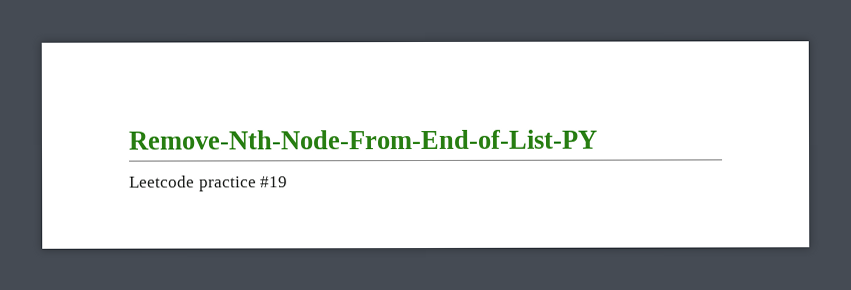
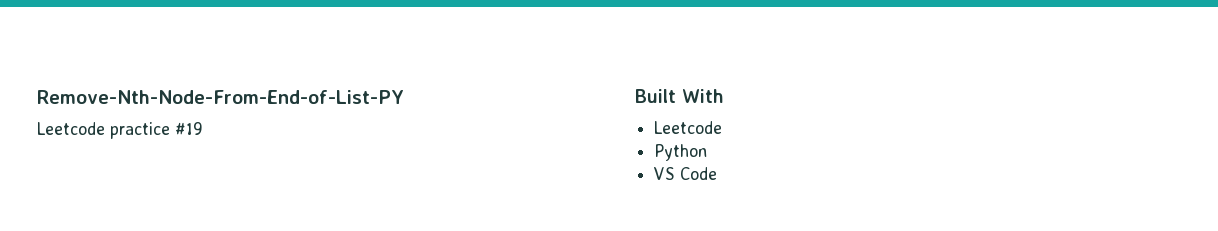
(289, 182) none -> [635,89,724,103] [654,121,723,134] [654,144,708,161] [654,167,718,180] // Built With // Leetcode // Python // VS Code

